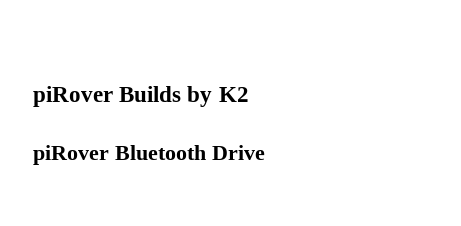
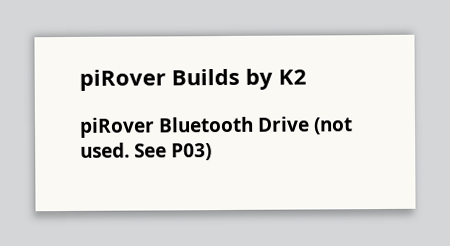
(265, 152) none -> [313,117,354,135] [80,142,213,161] (not used. See P03)

